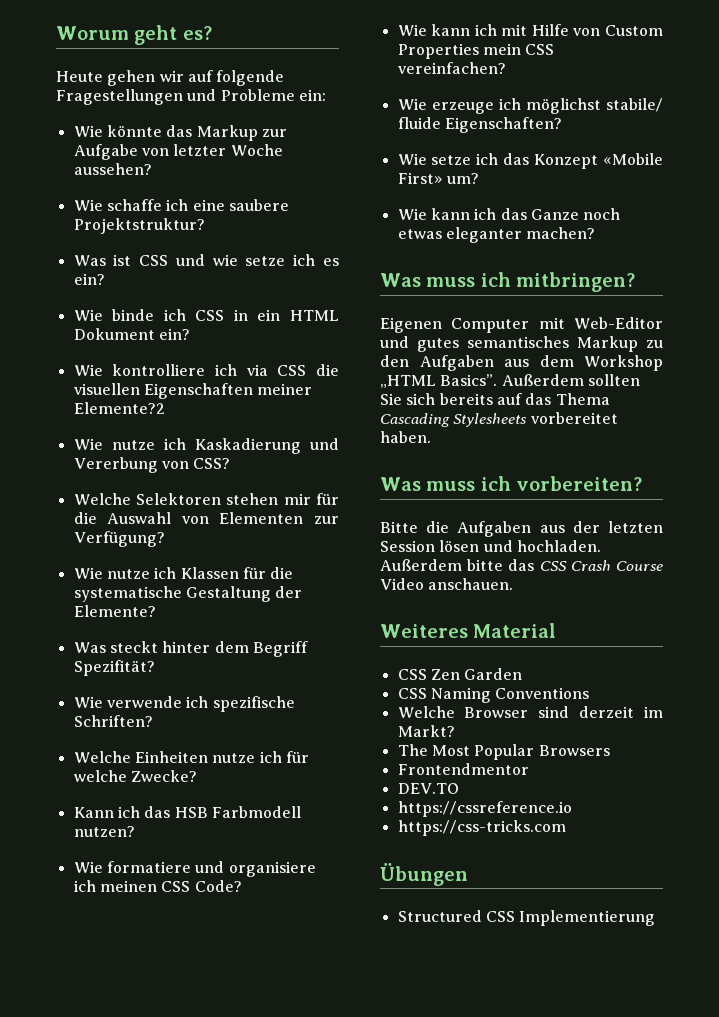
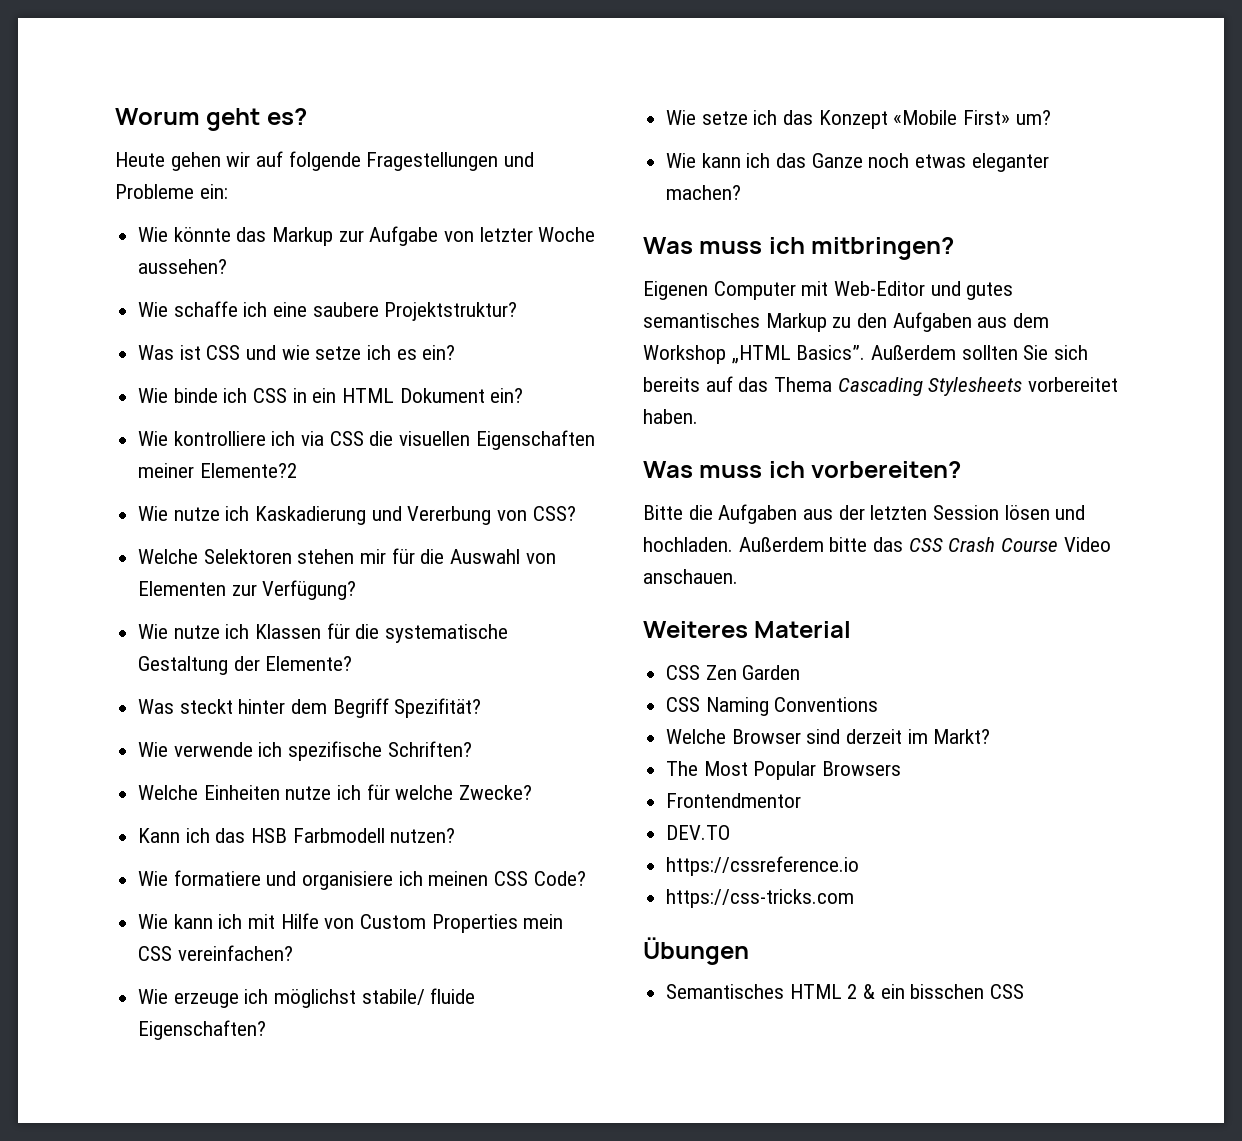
[397,910,656,926] Structured CSS Implementierung -> [666,984,1025,999] Semantisches HTML 2 & ein bisschen CSS

